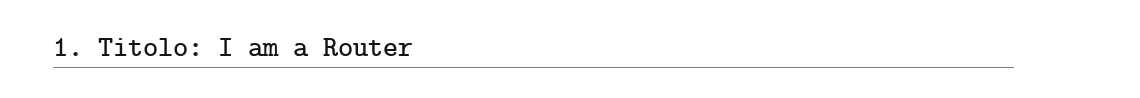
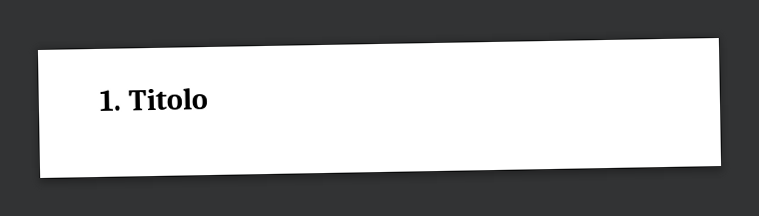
[98,38,413,57] Titolo: I am a Router -> [127,87,208,111] Titolo

